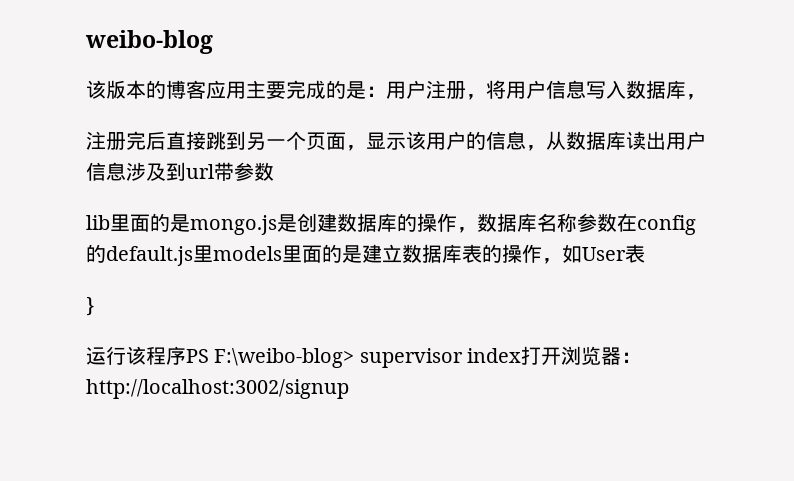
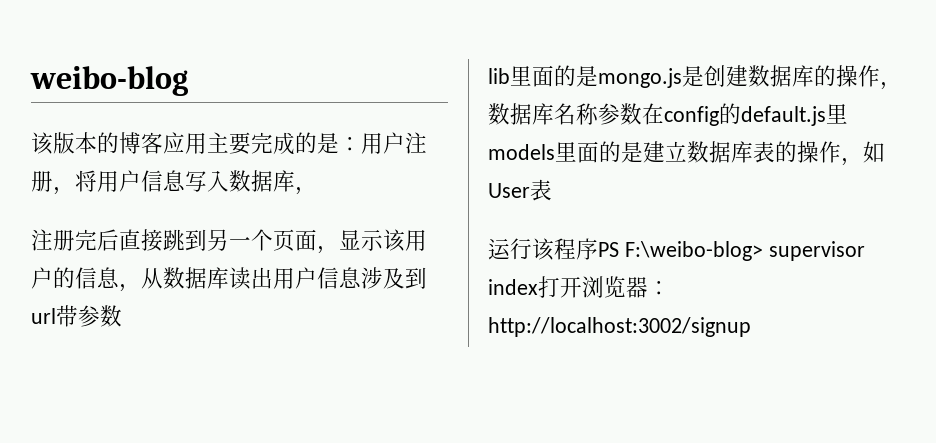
[86,297,95,316] // } -> (552, 190) none

